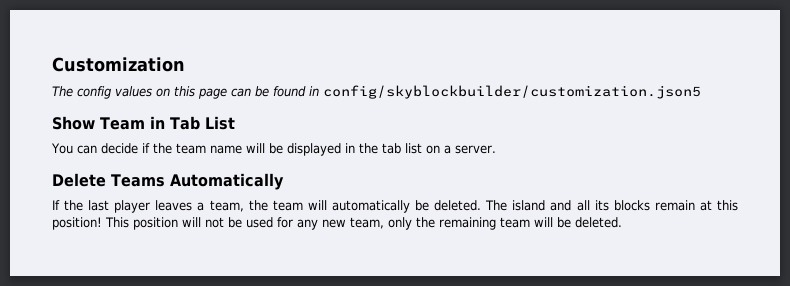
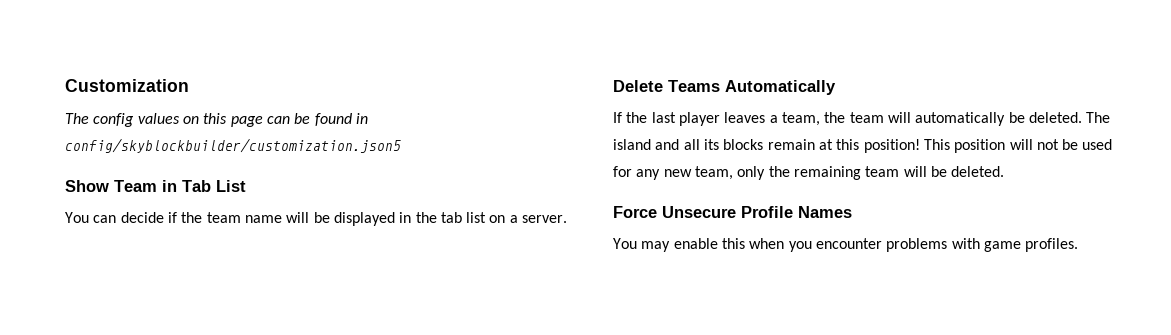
(622, 222) none -> [613,206,852,218] [613,238,1079,252] // Force Unsecure Profile Names // You may enable this when you encounter problems with game profiles.

